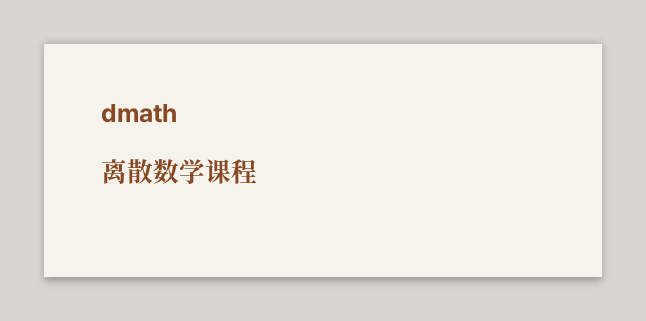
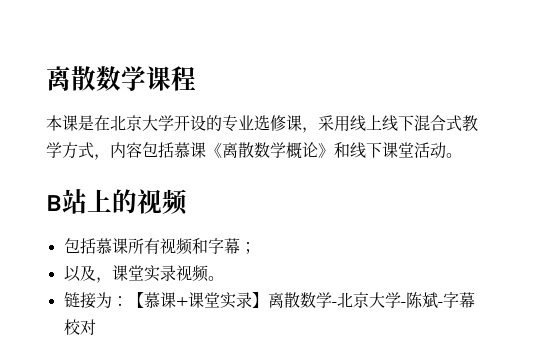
[101,103,177,123] dmath // -> (46, 78) none
(257, 171) none -> [46,115,478,133] [46,142,462,160] [46,189,188,215] [63,238,256,255] [63,265,224,283] [63,292,475,309] [63,319,96,335] // 本课是在北京大学开设的专业选修课，采用线上线下混合式教学方式，内容包括慕课《离散数学概论》和线下课堂活动。 // B站上的视频 // 包括慕课所有视频和字幕； // 以及，课堂实录视频。 // 链接为：【慕课+课堂实录】离散数学-北京大学-陈斌-字幕校对

